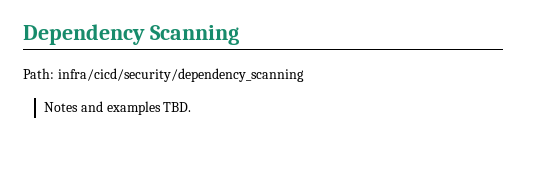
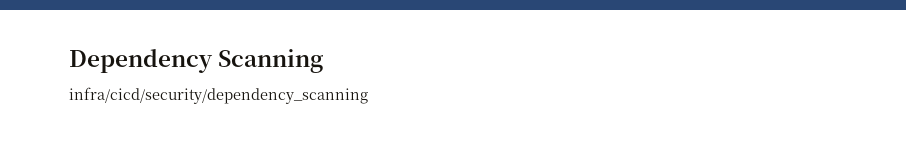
[23,68,54,79] Path: -> (324, 61) none
[43,101,192,115] // Notes and examples TBD. -> (368, 95) none

